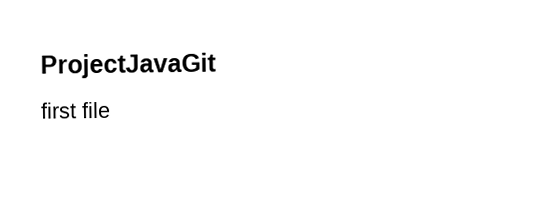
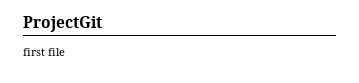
[40,52,217,79] ProjectJavaGit -> [23,16,102,32] ProjectGit

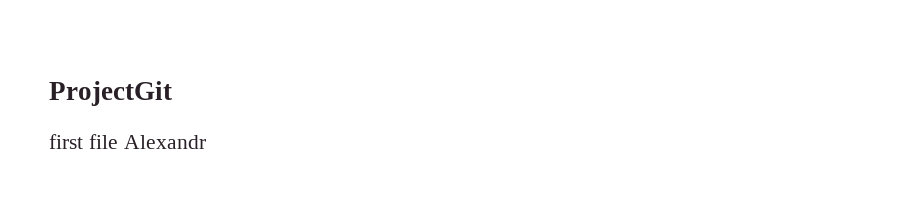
(65, 52) none -> [123,135,206,149] Alexandr

